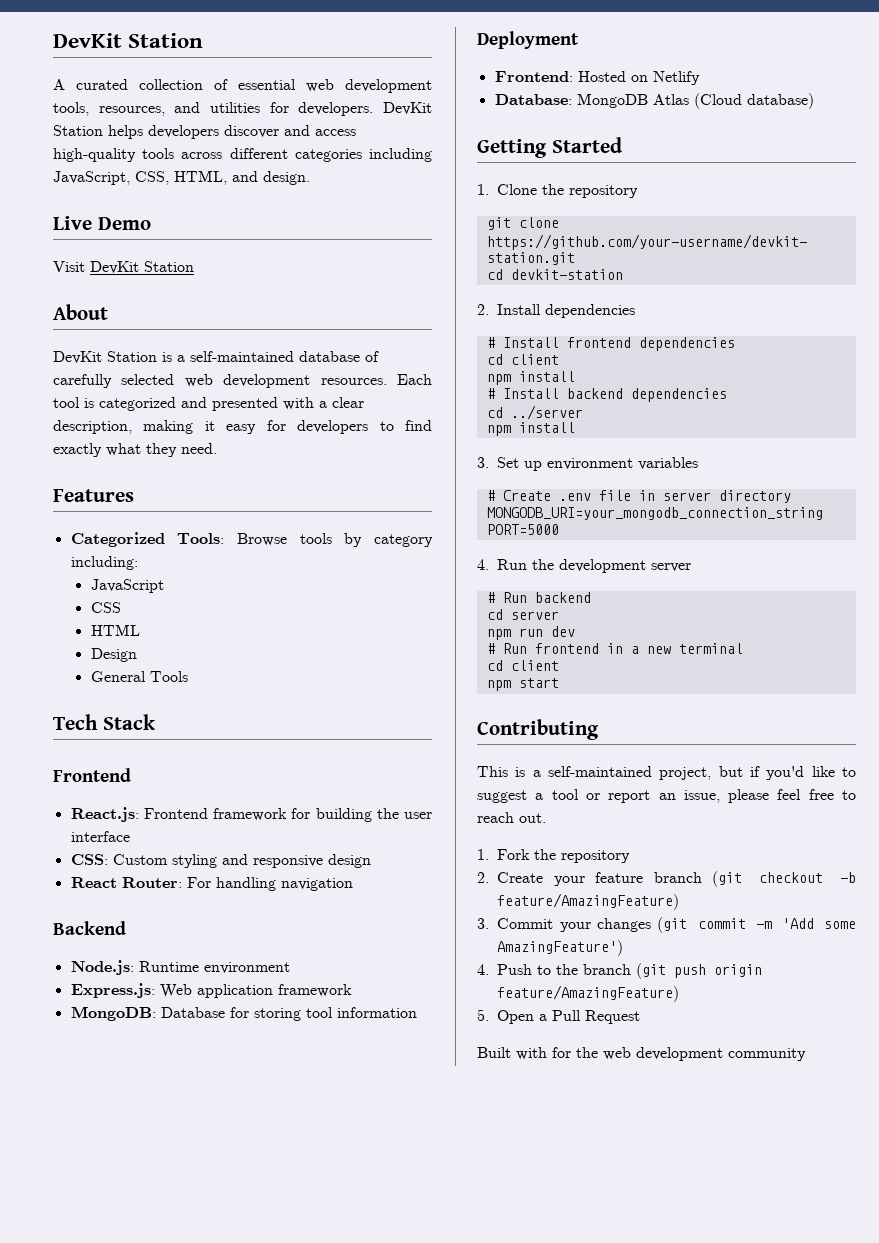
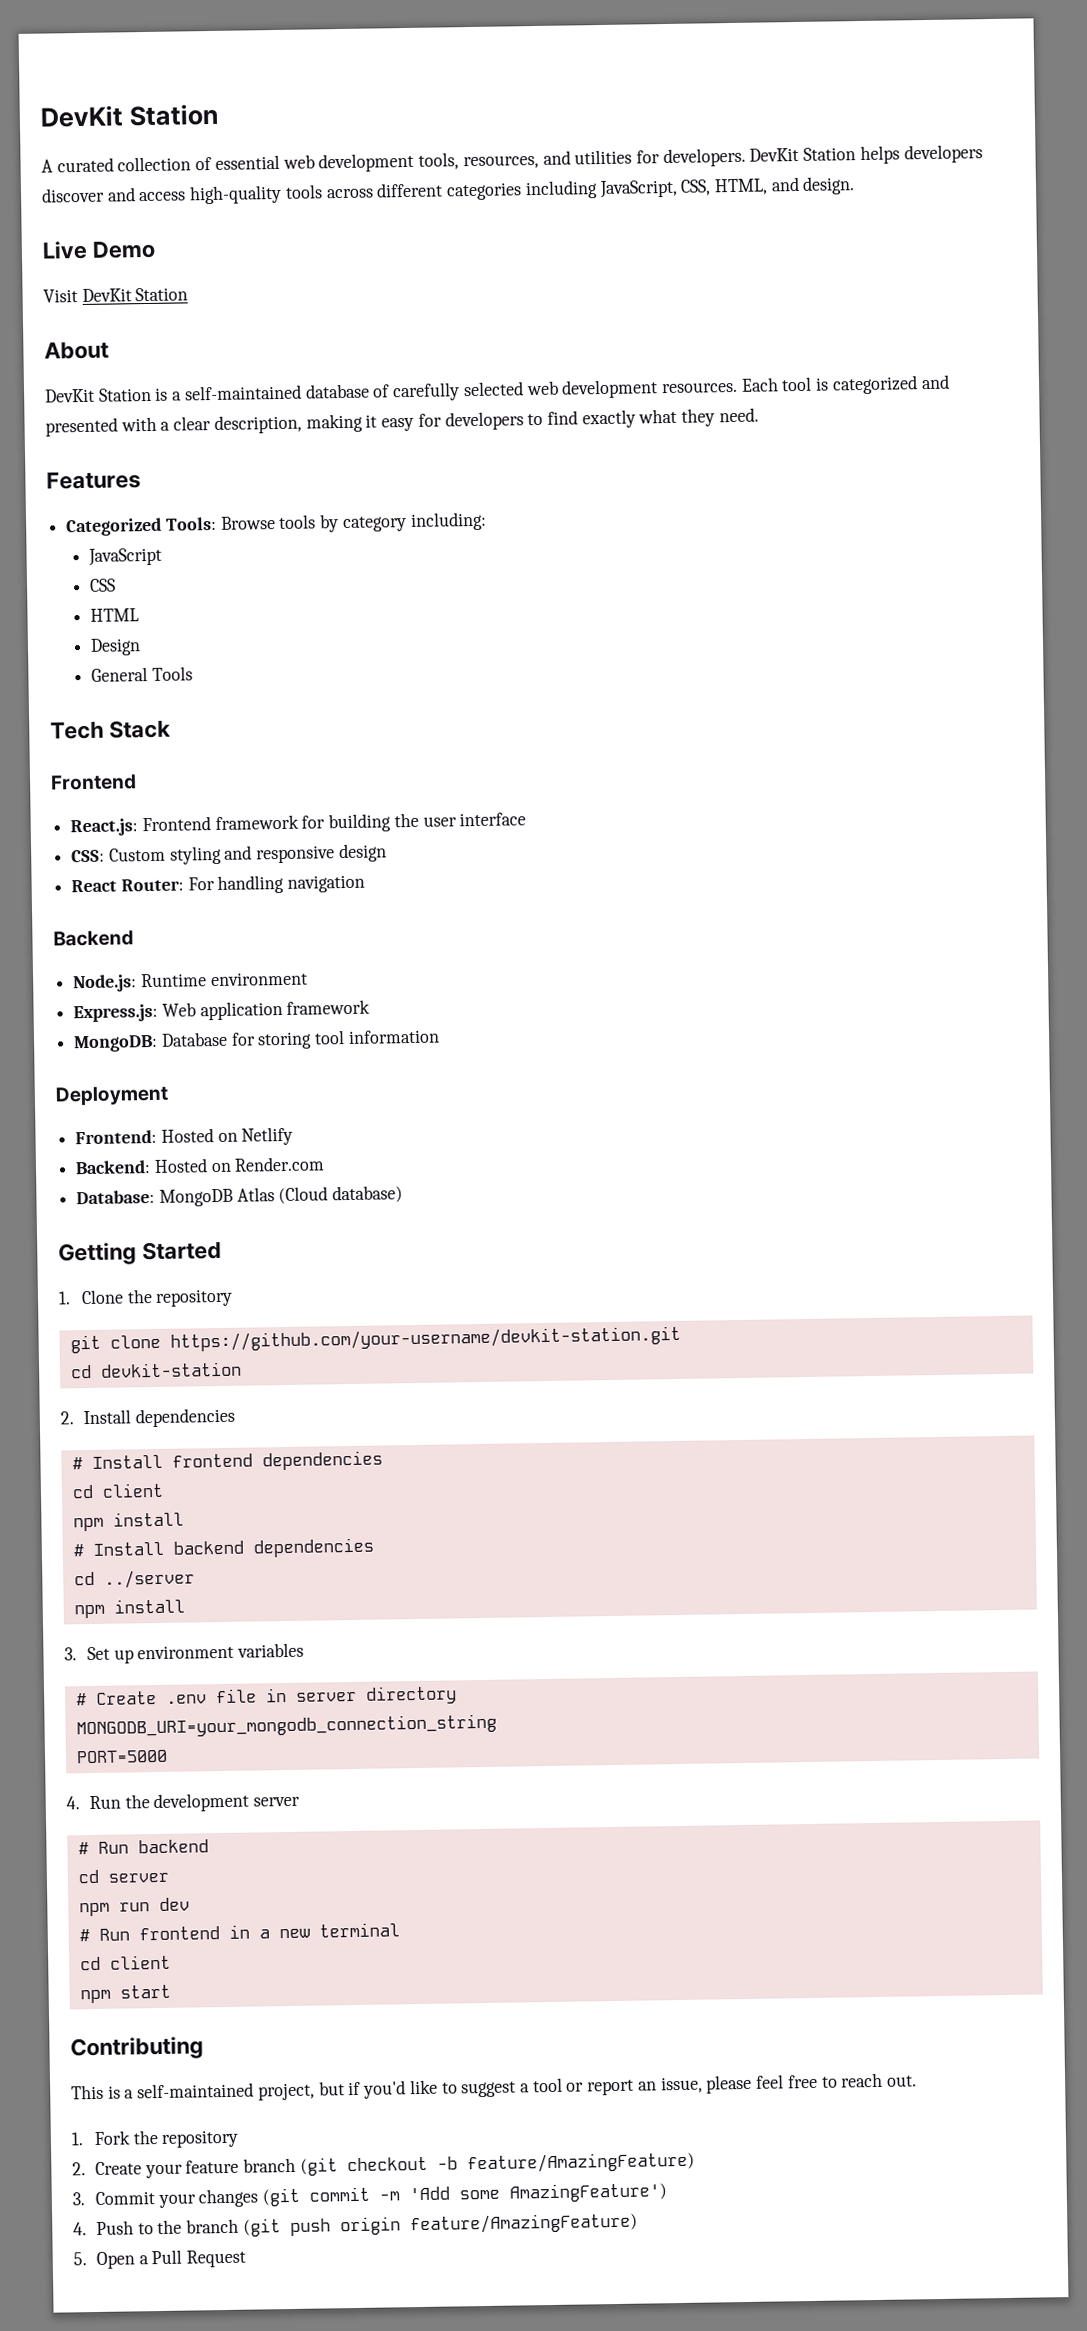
(700, 78) none -> [75,1156,326,1175] // Backend: Hosted on Render.com
[477,1047,806,1061] // Built with for the web development community -> (246, 2258) none

